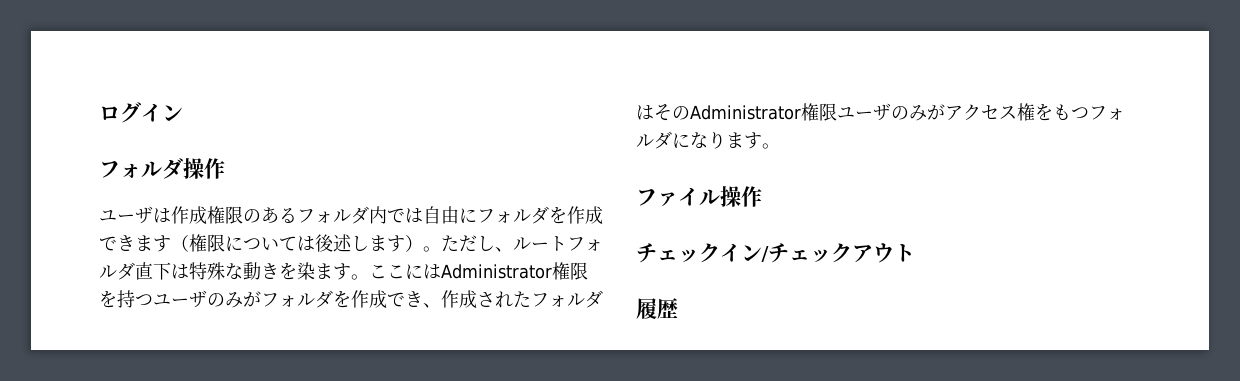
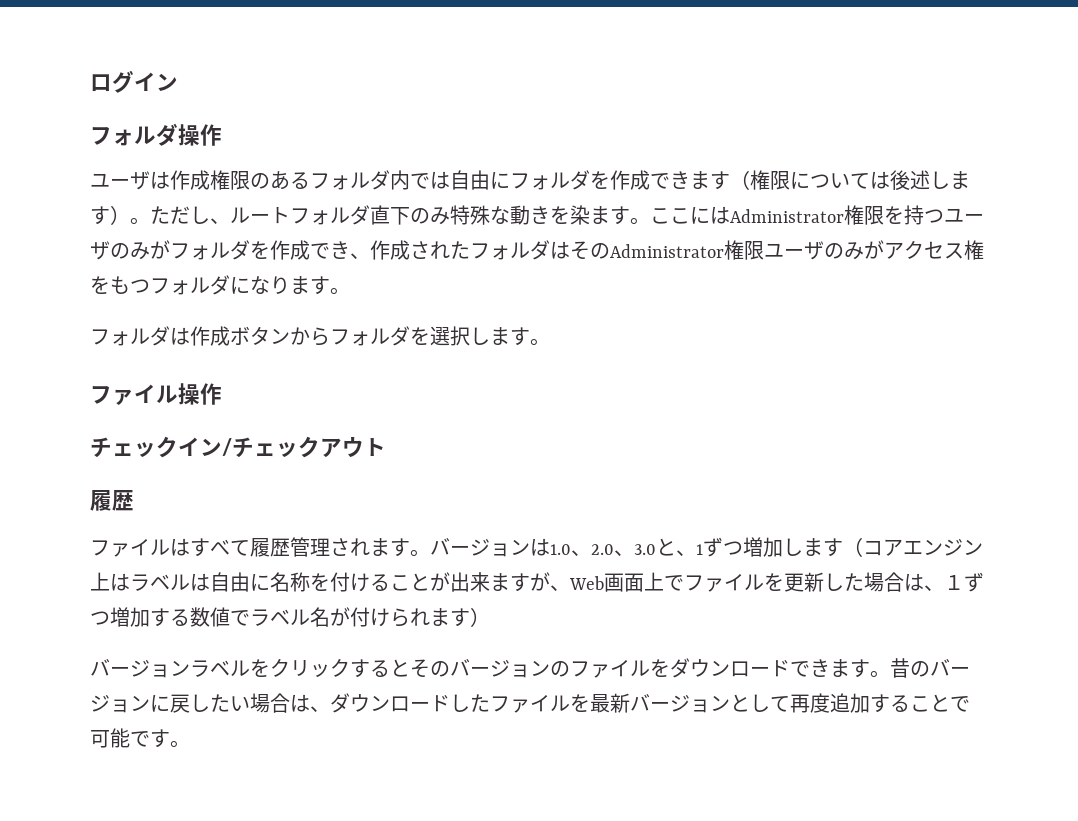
[171,264,189,279] は -> [410,207,450,225] のみ
(780, 146) none -> [90,326,550,346] // フォルダは作成ボタンからフォルダを選択します。
(678, 308) none -> [90,537,983,557] [90,572,984,592] [90,607,490,627] [90,658,970,678] [90,693,970,713] [90,728,190,748] // ファイルはすべて履歴管理されます。バージョンは1.0、2.0、3.0と、1ずつ増加します（コアエンジン上はラベルは自由に名称を付けることが出来ますが、Web画面上でファイルを更新した場合は、１ずつ増加する数値でラベル名が付けられます） // バージョンラベルをクリックするとそのバージョンのファイルをダウンロードできます。昔のバージョンに戻したい場合は、ダウンロードしたファイルを最新バージョンとして再度追加することで可能です。

